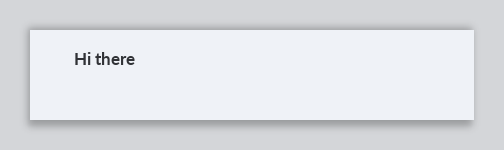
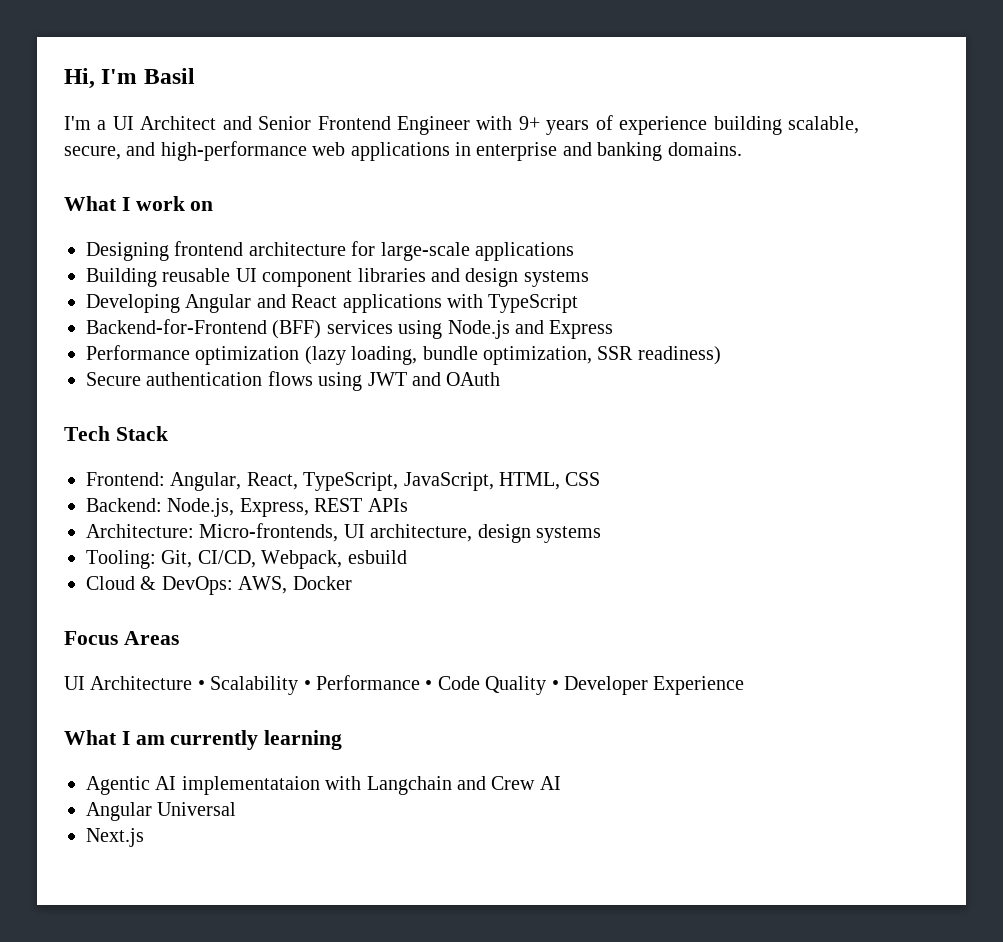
[74,52,136,65] Hi there -> [64,68,195,89] [64,115,860,135] [64,141,742,161] [64,196,214,211] [86,241,574,261] [86,268,589,287] [86,294,579,313] [86,319,614,339] [86,345,721,365] [86,371,501,391] [64,426,168,441] [86,472,601,491] [86,498,408,517] [86,523,601,543] [86,550,407,569] [86,576,352,595] [64,631,179,645] [64,675,745,695] [64,730,343,750] [86,776,561,795] [86,802,237,821] [86,828,144,847] Hi, I'm Basil // I'm a UI Architect and Senior Frontend Engineer with 9+ years of experience building scalable, secure, and high-performance web applications in enterprise and banking domains. // What I work on // Designing frontend architecture for large-scale applications // Building reusable UI component libraries and design systems // Developing Angular and React applications with TypeScript // Backend-for-Frontend (BFF) services using Node.js and Express // Performance optimization (lazy loading, bundle optimization, SSR readiness) // Secure authentication flows using JWT and OAuth // Tech Stack // Frontend: Angular, React, TypeScript, JavaScript, HTML, CSS // Backend: Node.js, Express, REST APIs // Architecture: Micro-frontends, UI architecture, design systems // Tooling: Git, CI/CD, Webpack, esbuild // Cloud & DevOps: AWS, Docker // Focus Areas // UI Architecture • Scalability • Performance • Code Quality • Developer Experience // What I am currently learning // Agentic AI implementataion with Langchain and Crew AI // Angular Universal // Next.js

